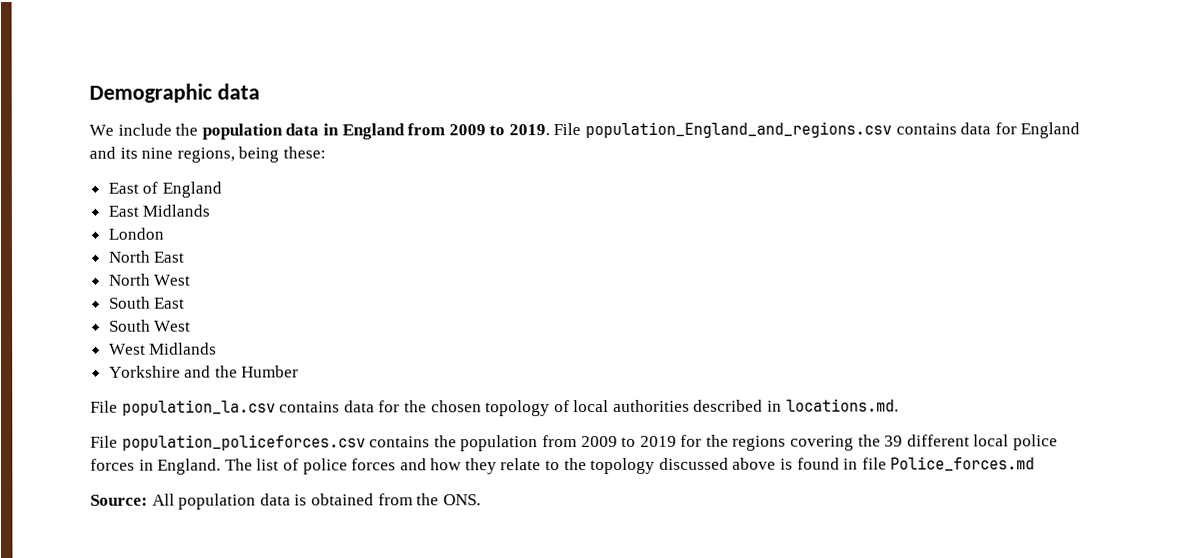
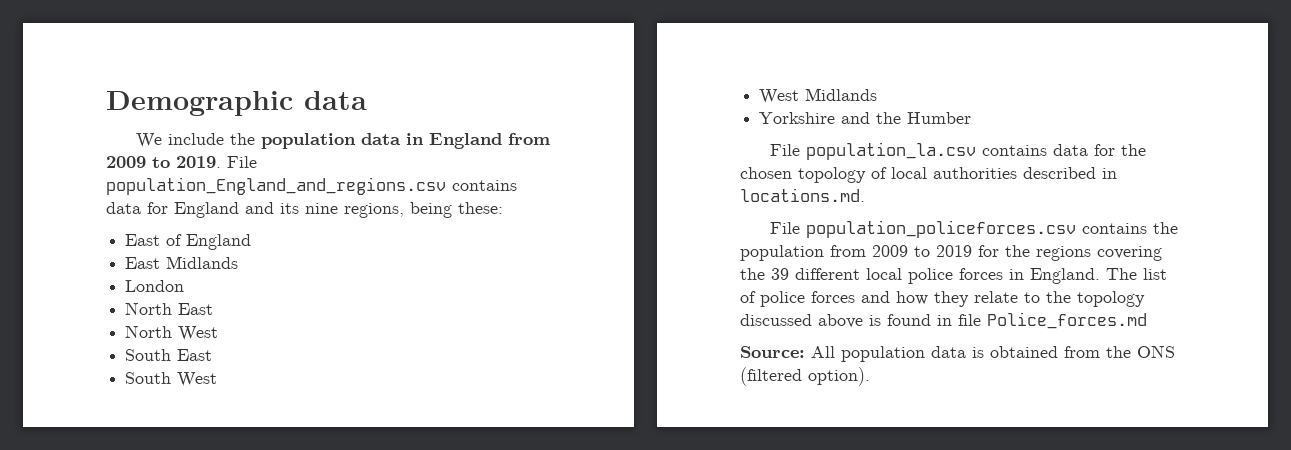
[442,494,481,506] ONS. -> [1137,345,1175,358] [740,367,870,386] ONS (filtered option).

